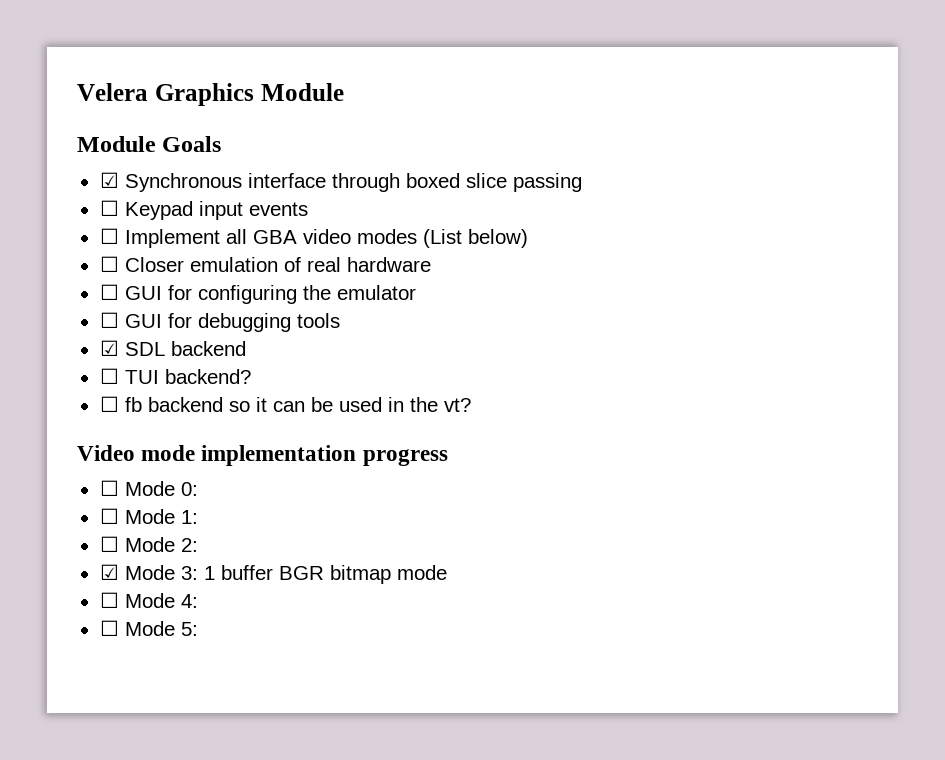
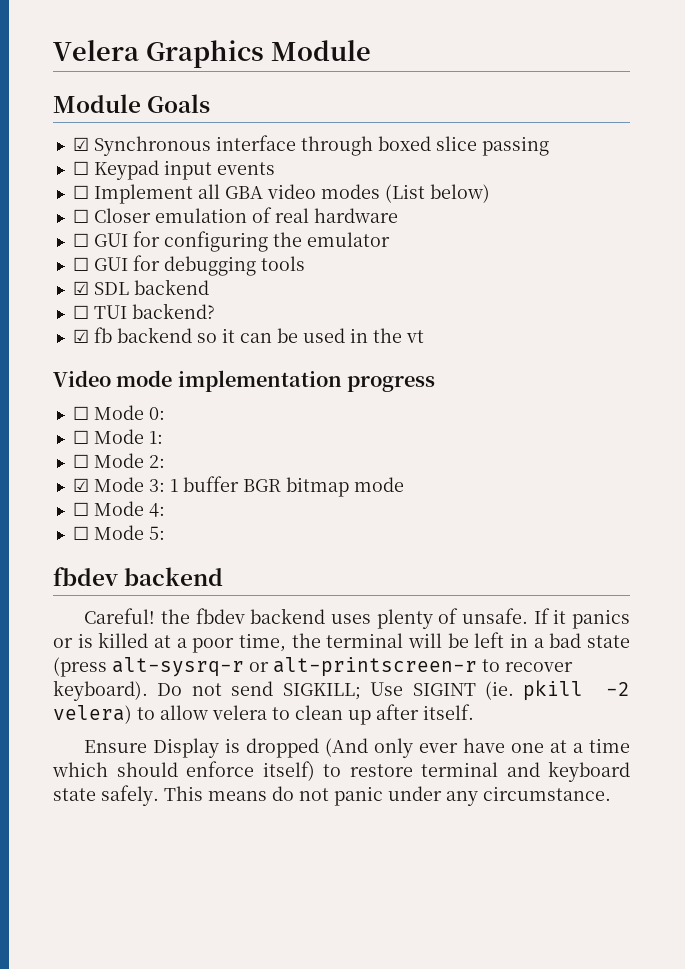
[99,396,119,412] ☐ -> [72,329,89,343] ☑
[443,398,471,412] vt? -> [405,330,424,343] vt
(198, 629) none -> [53,567,224,586] [84,608,630,629] [53,632,631,653] [53,657,573,677] [53,680,630,701] [53,704,474,725] [84,738,630,758] [52,761,630,782] [53,785,611,806] // fbdev backend // Careful! the fbdev backend uses plenty of unsafe. If it panics or is killed at a poor time, the terminal will be left in a bad state (press alt-sysrq-r or alt-printscreen-r to recover keyboard). Do not send SIGKILL; Use SIGINT (ie. pkill -2 velera) to allow velera to clean up after itself. // Ensure Display is dropped (And only ever have one at a time which should enforce itself) to restore terminal and keyboard state safely. This means do not panic under any circumstance.

